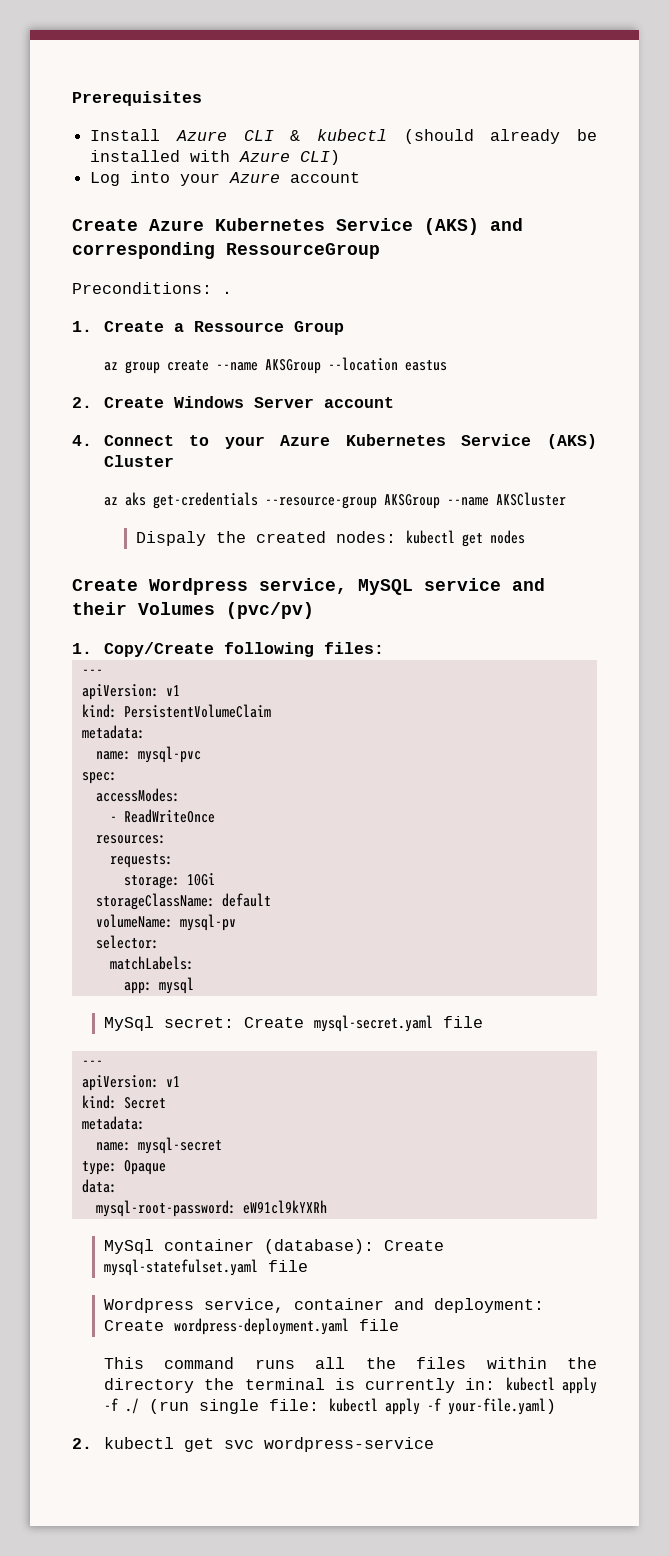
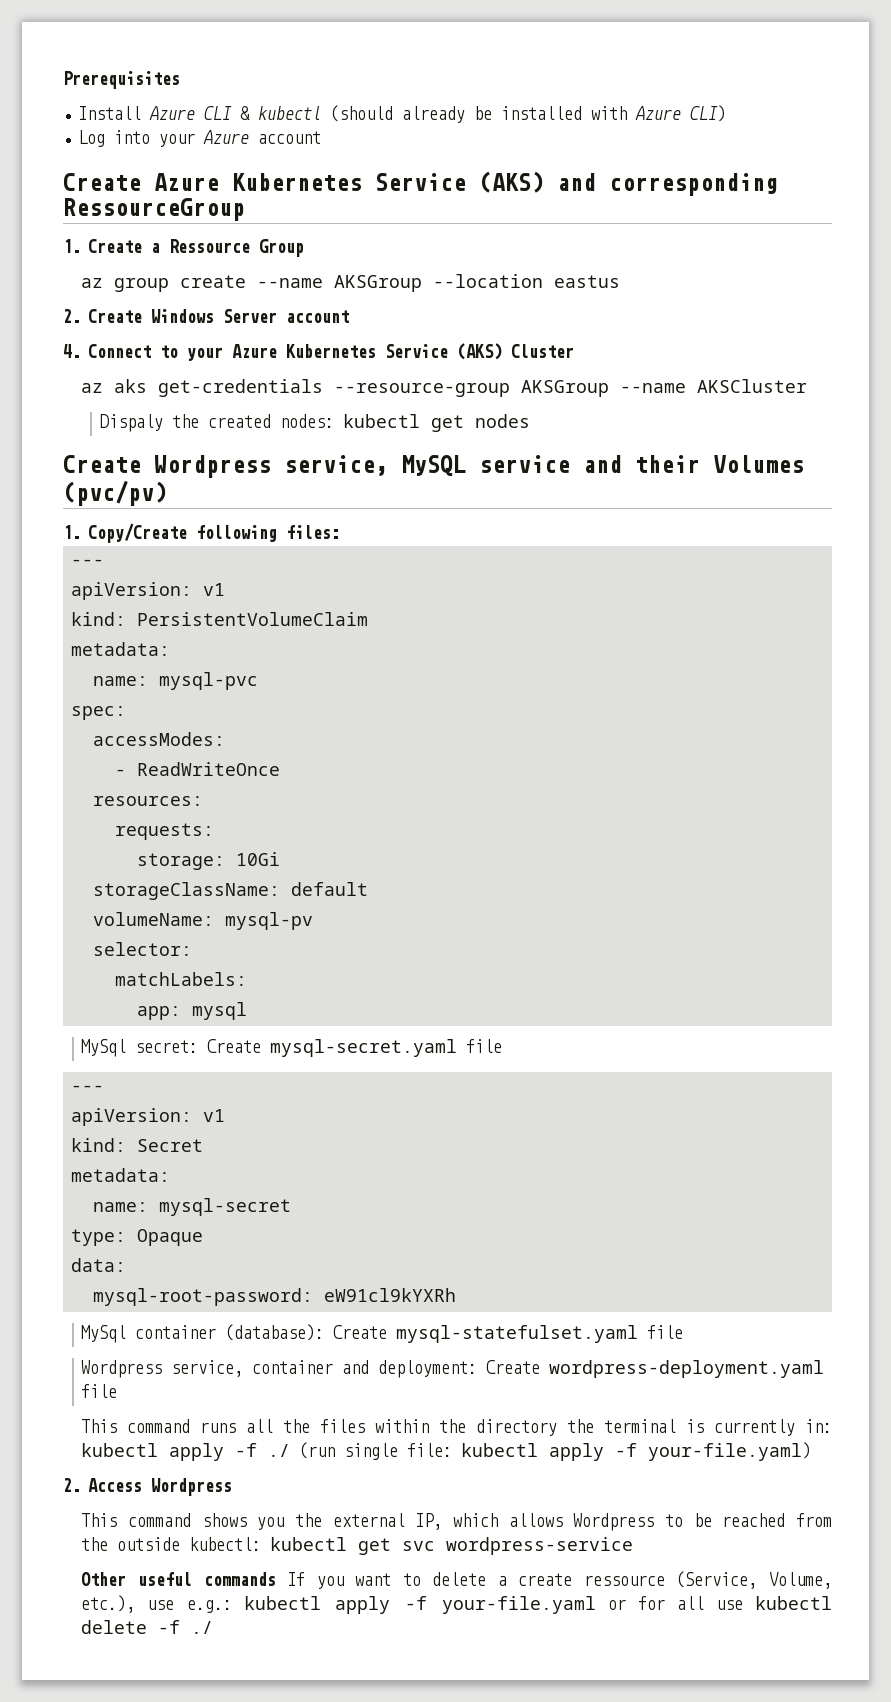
[72,282,232,294] // Preconditions: . -> (245, 209) none
[103,1437,434,1452] kubectl get svc wordpress-service -> [88,1478,232,1496] [81,1513,832,1531] [81,1537,634,1555] [81,1571,832,1589] [81,1595,832,1614] [81,1620,214,1634] Access Wordpress // This command shows you the external IP, which allows Wordpress to be reached from the outside kubectl: kubectl get svc wordpress-service // Other useful commands If you want to delete a create ressource (Service, Volume, etc.), use e.g.: kubectl apply -f your-file.yaml or for all use kubectl delete -f ./

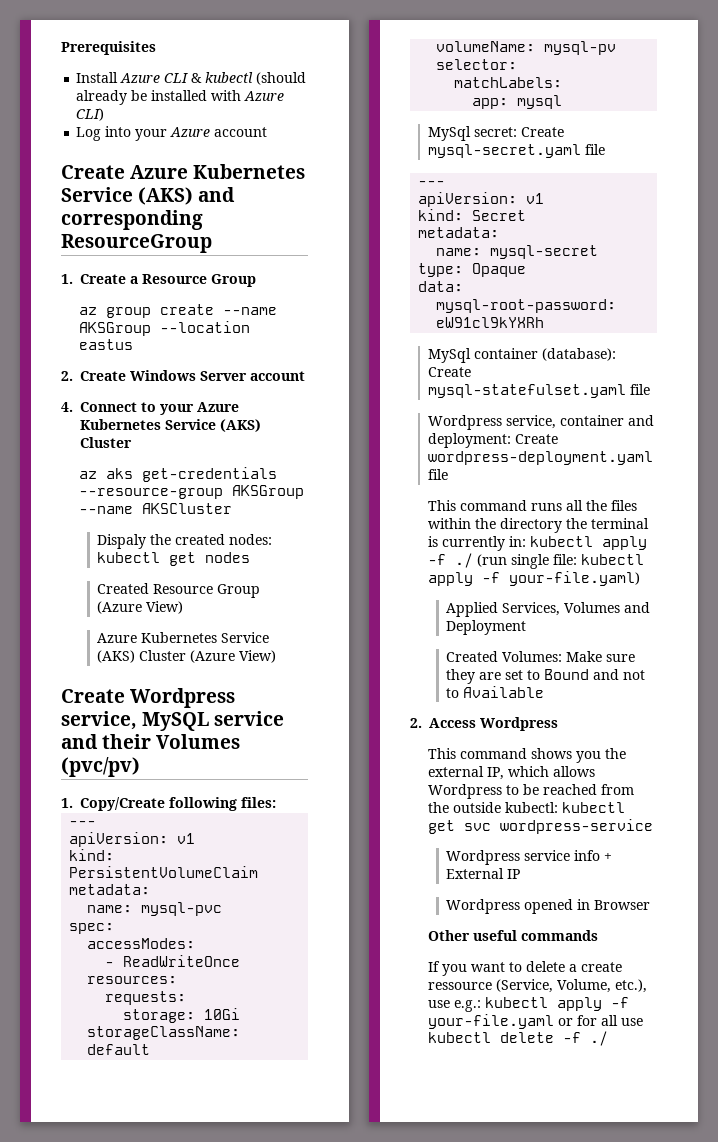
[63,198,245,221] RessourceGroup -> [61,234,212,253] ResourceGroup
[169,239,250,253] Ressource -> [142,274,207,284] Resource
(530, 421) none -> [97,583,261,598] [97,601,184,614] [97,632,270,643] [97,650,277,663] // Created Resource Group (Azure View) // Azure Kubernetes Service (AKS) Cluster (Azure View)
(812, 1451) none -> [446,602,651,617] [446,620,527,635] [446,651,636,662] [446,669,646,684] [446,686,545,698] // Applied Services, Volumes and Deployment // Created Volumes: Make sure they are set to Bound and not to Available
(634, 1546) none -> [446,850,613,865] [446,868,521,879] [446,899,651,914] // Wordpress service info + External IP // Wordpress opened in Browser
(276, 1579) none -> (599, 935) //

